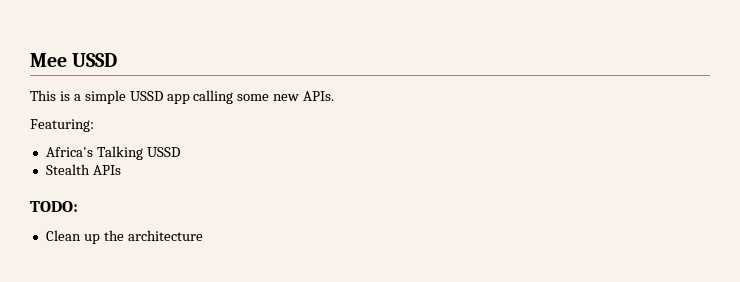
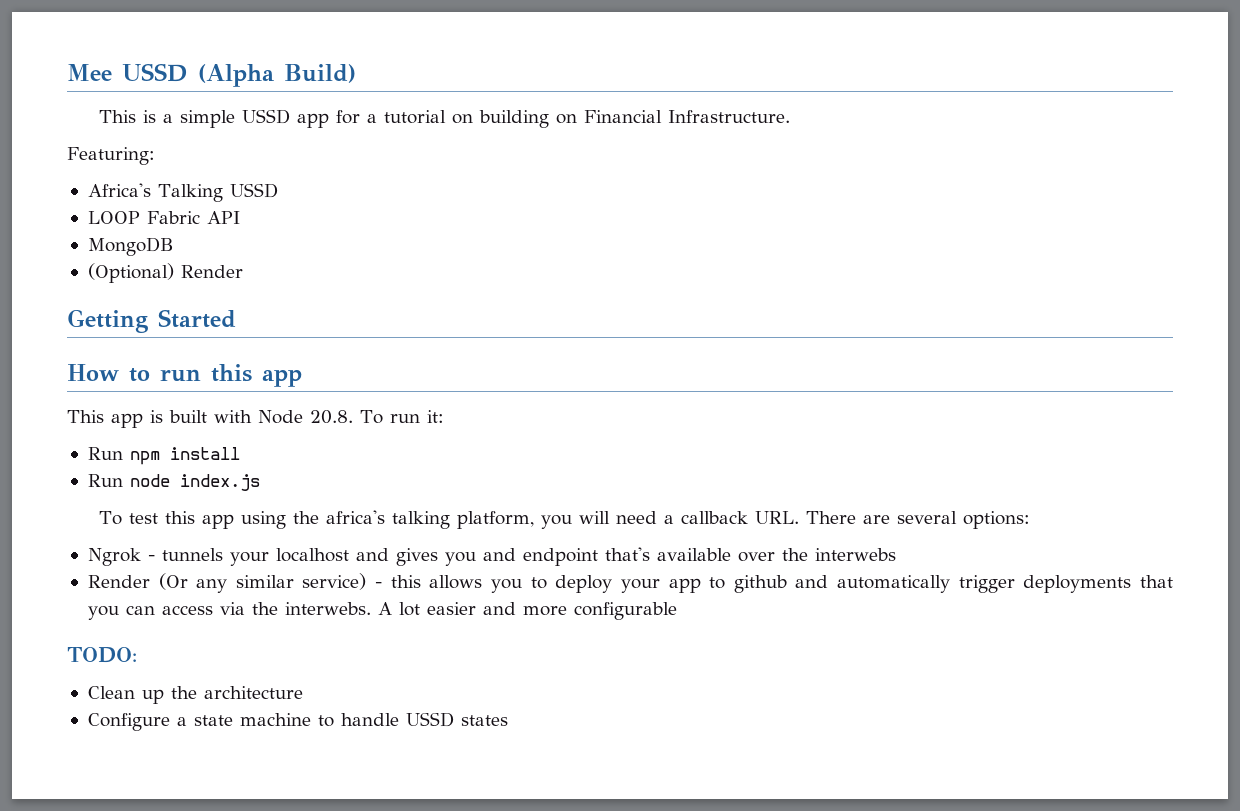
(118, 60) none -> [198,64,356,87] (Alpha Build)
[193,90,335,104] [30,119,94,132] [45,146,180,160] [45,164,121,175] calling some new APIs. // Featuring: // Africa's Talking USSD // Stealth APIs -> [335,110,790,128] [67,147,155,165] [87,183,278,202] [87,211,240,224] [87,237,174,256] [87,263,243,283] [67,309,236,333] [67,364,302,387] [67,410,444,428] [87,447,240,465] [87,474,260,491] [98,510,1030,529] [87,547,896,566] [87,573,1173,593] [87,602,677,620] for a tutorial on building on Financial Infrastructure. // Featuring: // Africa's Talking USSD // LOOP Fabric API // MongoDB // (Optional) Render // Getting Started // How to run this app // This app is built with Node 20.8. To run it: // Run npm install // Run node index.js // To test this app using the africa's talking platform, you will need a callback URL. There are several options: // Ngrok - tunnels your localhost and gives you and endpoint that's available over the interwebs // Render (Or any similar service) - this allows you to deploy your app to github and automatically trigger deployments that you can access via the interwebs. A lot easier and more configurable
(203, 235) none -> [87,712,508,731] // Configure a state machine to handle USSD states

